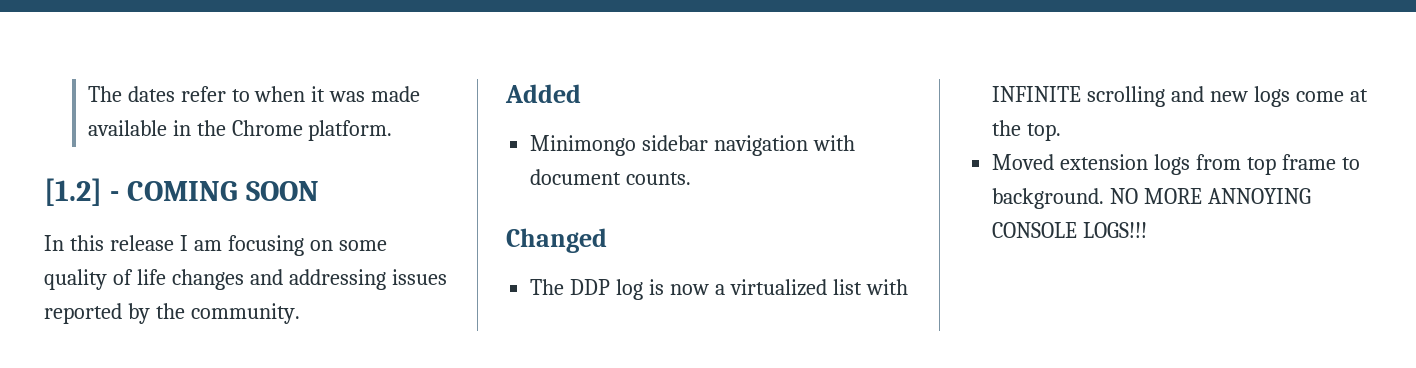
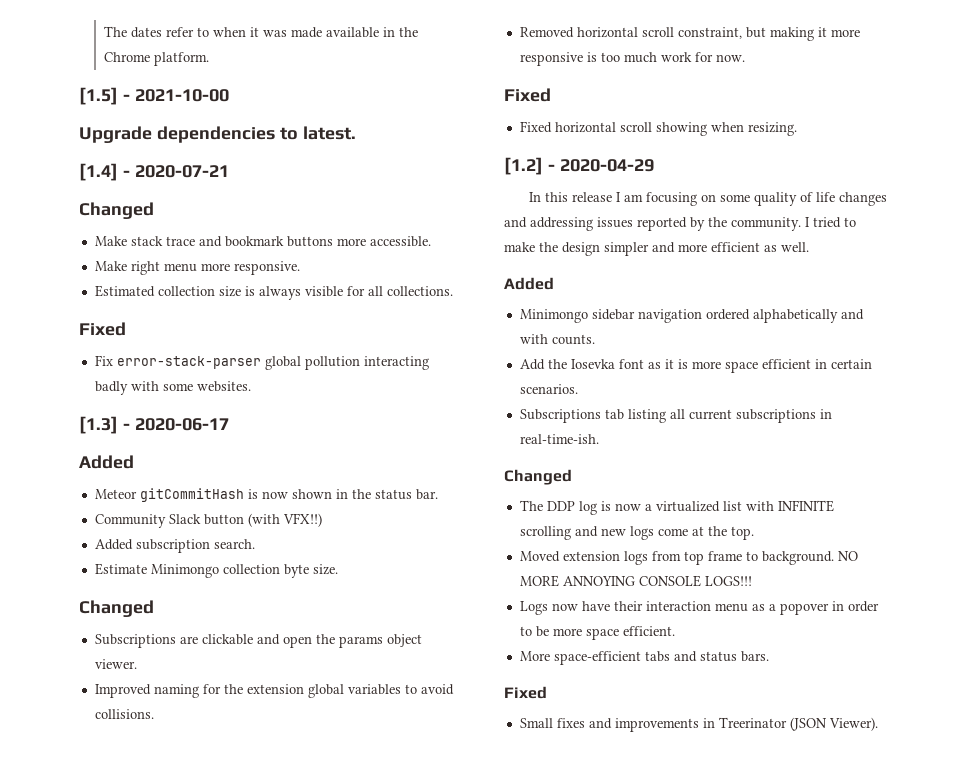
(393, 130) none -> [79,87,229,105] [79,126,356,143] [79,163,229,181] [79,202,154,219] [94,236,431,247] [94,261,300,275] [94,285,453,300] [79,322,126,336] [94,355,429,370] [94,381,251,395] [79,416,229,434] [79,455,134,469] [94,488,438,502] [94,513,322,528] [94,539,255,553] [94,563,338,578] [79,600,154,617] [94,634,422,648] [94,659,137,669] [94,684,454,698] [94,709,154,719] [519,27,860,41] [519,52,745,66] [504,88,551,102] [519,121,797,136] // [1.5] - 2021-10-00 // Upgrade dependencies to latest. // [1.4] - 2020-07-21 // Changed // Make stack trace and bookmark buttons more accessible. // Make right menu more responsive. // Estimated collection size is always visible for all collections. // Fixed // Fix error-stack-parser global pollution interacting badly with some websites. // [1.3] - 2020-06-17 // Added // Meteor gitCommitHash is now shown in the status bar. // Community Slack button (with VFX!!) // Added subscription search. // Estimate Minimongo collection byte size. // Changed // Subscriptions are clickable and open the params object viewer. // Improved naming for the extension global variables to avoid collisions. // Removed horizontal scroll constraint, but making it more responsive is too much work for now. // Fixed // Fixed horizontal scroll showing when resizing.
[126,181,319,201] COMING SOON -> [559,159,654,172] 2020-04-29
[505,84,581,103] [530,135,856,156] [530,169,692,185] // Added // Minimongo sidebar navigation with document counts. -> [805,217,856,228] [504,242,809,256] [504,277,554,290] [519,309,864,323] [519,334,595,345] [519,359,872,373] [519,384,578,394] [519,409,832,423] [519,434,599,444] I tried to make the design simpler and more efficient as well. // Added // Minimongo sidebar navigation ordered alphabetically and with counts. // Add the Iosevka font as it is more space efficient in certain scenarios. // Subscriptions tab listing all current subscriptions in real-time-ish.
(1148, 230) none -> [519,601,879,615] [519,626,675,640] [519,651,769,665] [504,686,547,699] [519,717,878,732] // Logs now have their interaction menu as a popover in order to be more space efficient. // More space-efficient tabs and status bars. // Fixed // Small fixes and improvements in Treerinator (JSON Viewer).

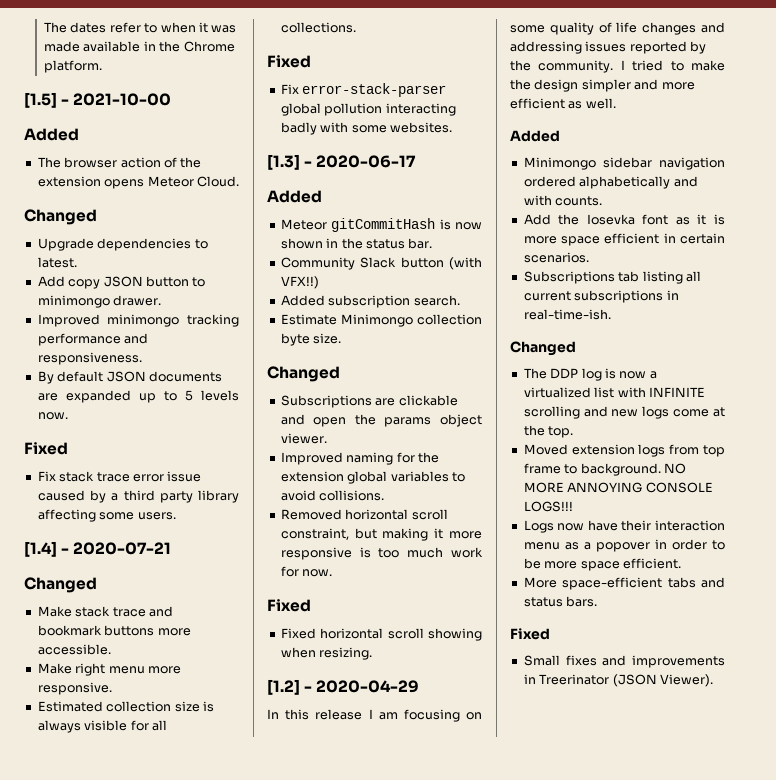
[79,126,356,143] Upgrade dependencies to latest. -> [24,128,79,141] [37,157,202,168] [37,176,239,189] [24,209,97,225] [37,238,208,251] [37,257,77,268] [37,276,206,289] [37,295,162,308] [37,314,239,327] [37,333,149,346] [37,352,142,365] [37,371,222,384] [37,390,240,403] [37,412,68,420] [24,442,68,455] [37,471,202,482] [37,490,239,503] [37,509,176,522] Added // The browser action of the extension opens Meteor Cloud. // Changed // Upgrade dependencies to latest. // Add copy JSON button to minimongo drawer. // Improved minimongo tracking performance and responsiveness. // By default JSON documents are expanded up to 5 levels now. // Fixed // Fix stack trace error issue caused by a third party library affecting some users.

